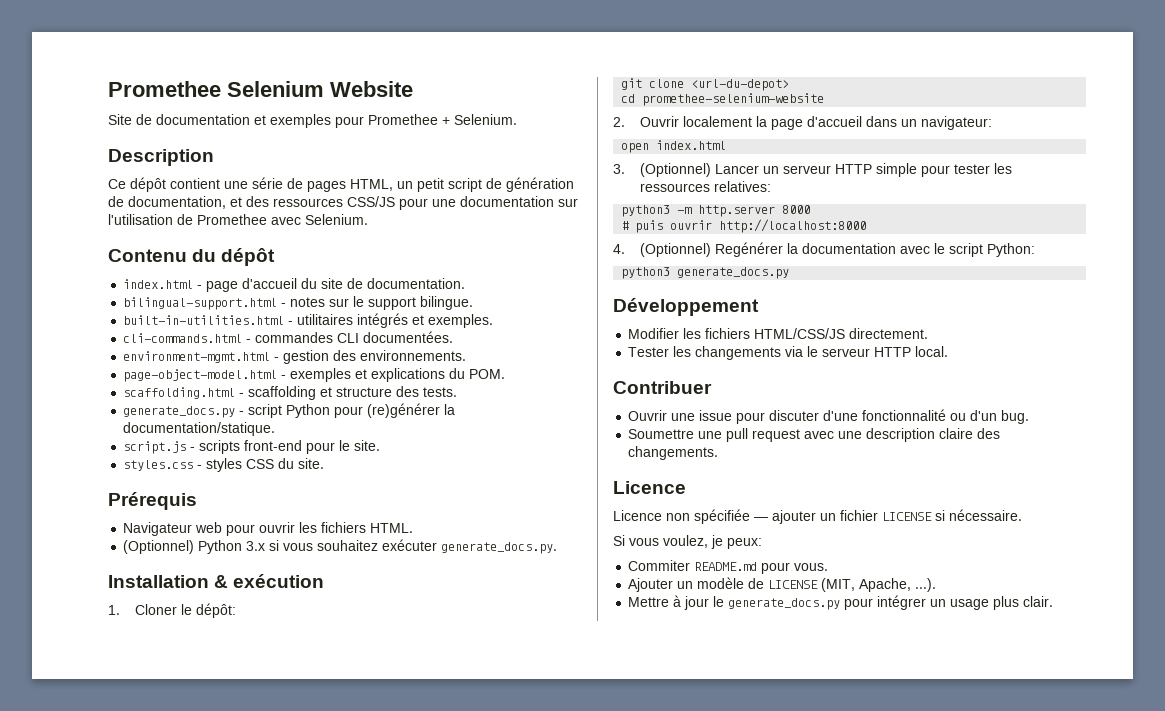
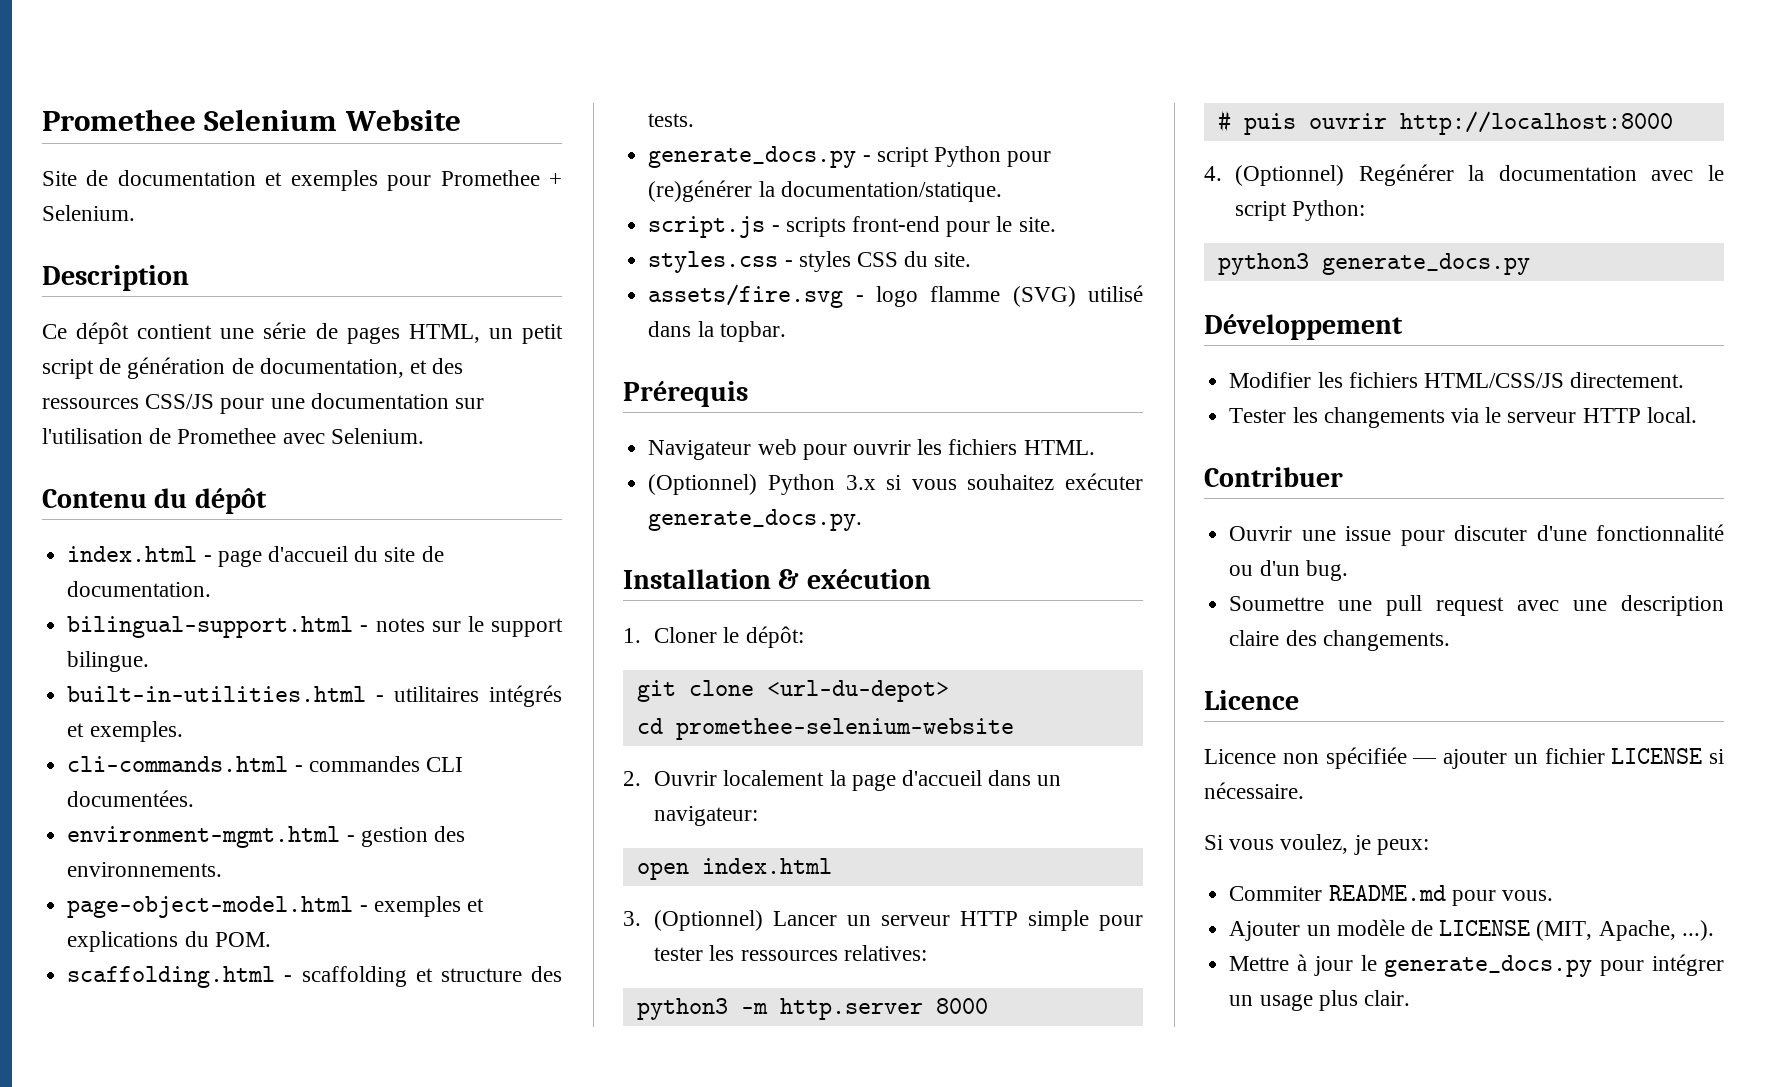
(325, 463) none -> [648,284,1143,308] [648,321,786,342] // assets/fire.svg - logo flamme (SVG) utilisé dans la topbar.

